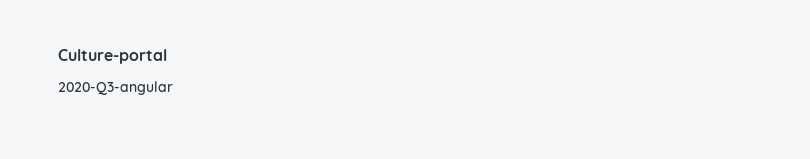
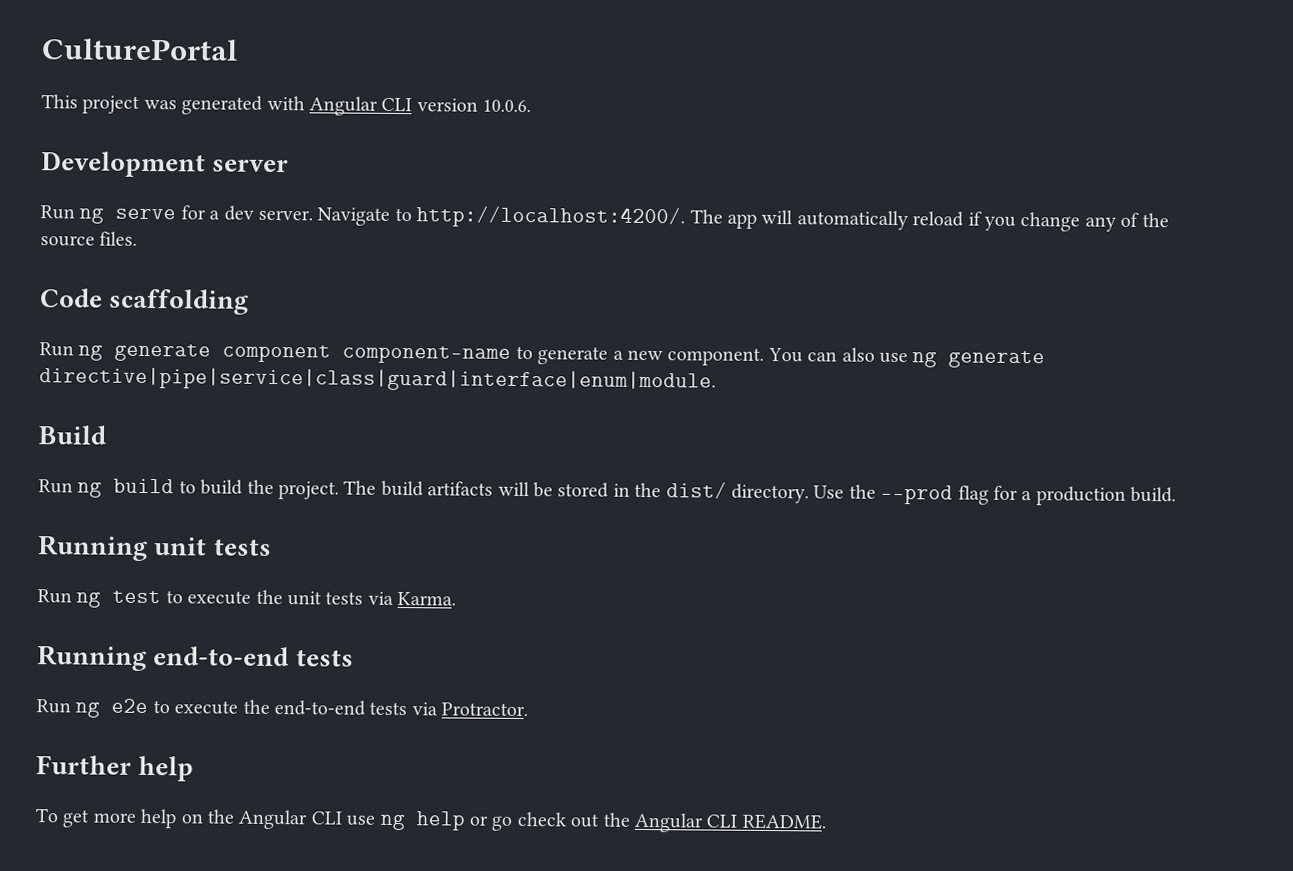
[58,49,167,64] [58,81,173,95] Culture-portal // 2020-Q3-angular -> [42,38,238,61] [41,94,532,116] [41,151,290,178] [40,205,1169,232] [40,231,138,247] [40,288,250,315] [39,342,1046,369] [39,366,716,393] [38,425,107,445] [38,478,1177,506] [37,535,272,561] [37,589,457,608] [37,645,354,671] [36,698,529,718] [36,755,195,782] [35,808,826,833] CulturePortal // This project was generated with Angular CLI version 10.0.6. // Development server // Run ng serve for a dev server. Navigate to http://localhost:4200/. The app will automatically reload if you change any of the source files. // Code scaffolding // Run ng generate component component-name to generate a new component. You can also use ng generate directive|pipe|service|class|guard|interface|enum|module. // Build // Run ng build to build the project. The build artifacts will be stored in the dist/ directory. Use the --prod flag for a production build. // Running unit tests // Run ng test to execute the unit tests via Karma. // Running end-to-end tests // Run ng e2e to execute the end-to-end tests via Protractor. // Further help // To get more help on the Angular CLI use ng help or go check out the Angular CLI README.

